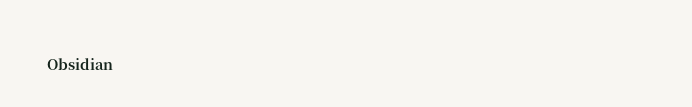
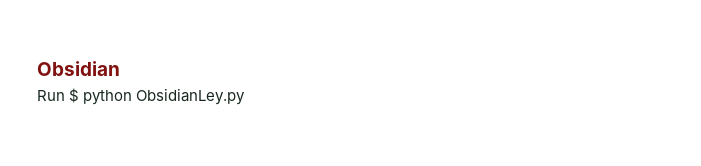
(113, 64) none -> [37,88,246,105] // Run $ python ObsidianLey.py

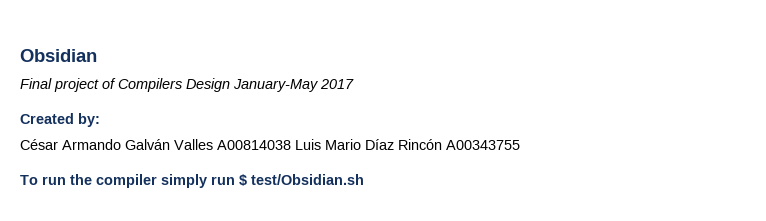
[37,88,246,105] Run $ python ObsidianLey.py -> [20,78,354,92] [20,113,100,127] [20,139,520,150] [20,174,364,188] Final project of Compilers Design January-May 2017 // Created by: // César Armando Galván Valles A00814038 Luis Mario Díaz Rincón A00343755 // To run the compiler simply run $ test/Obsidian.sh

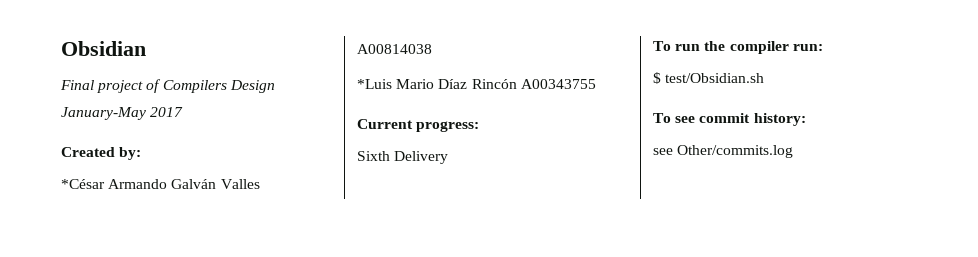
[20,139,58,150] César -> [61,179,105,189] *César
[295,139,321,150] Luis -> [357,79,392,89] // *Luis
(520, 145) none -> [357,119,480,132] [357,151,449,164] // Current progress: // Sixth Delivery
[161,174,235,188] simply run -> [792,44,823,51] run: //
(364, 179) none -> [653,113,806,126] [653,145,794,158] // To see commit history: // see Other/commits.log

